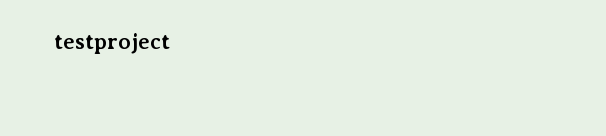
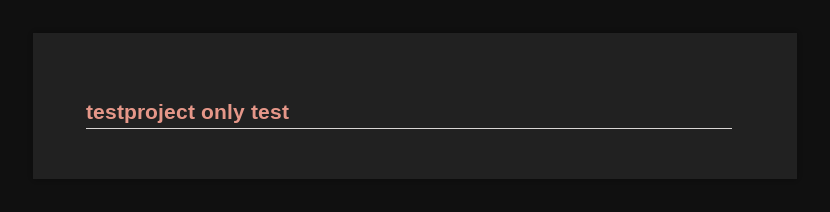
(170, 43) none -> [201,104,289,123] only test

